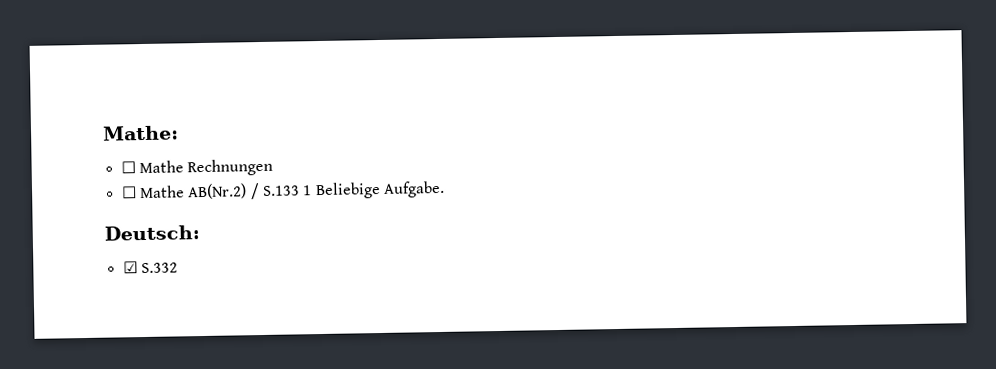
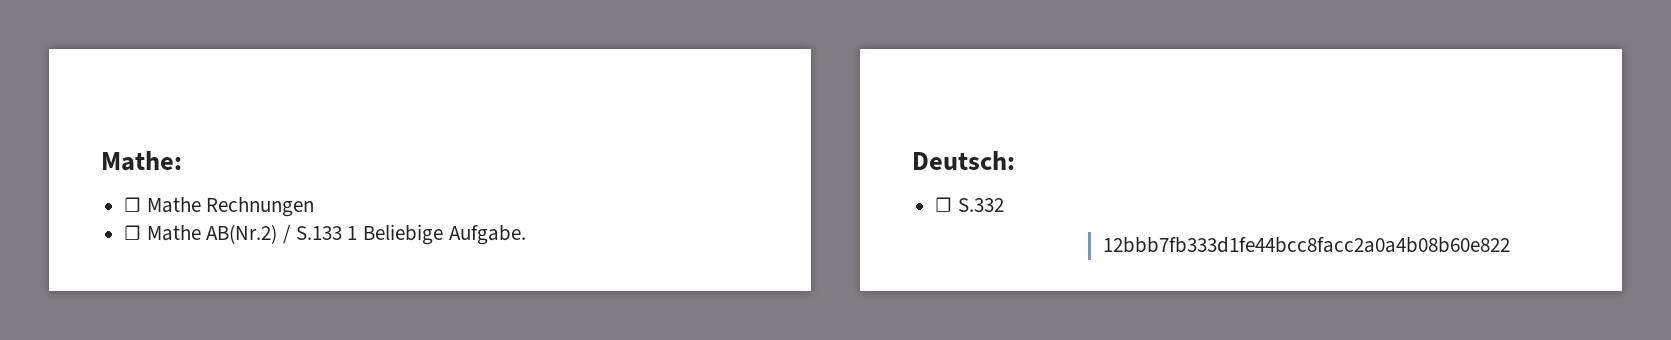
[122,261,138,274] ☑ -> [935,197,953,212] ☐
(178, 268) none -> [1102,237,1510,253] // 12bbb7fb333d1fe44bcc8facc2a0a4b08b60e822

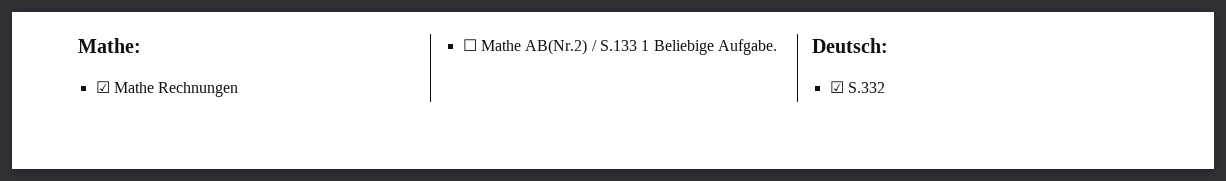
[124,197,142,212] ☐ -> [95,81,110,93] ☑
[935,197,953,212] ☐ -> [829,81,844,93] ☑
[1102,237,1510,253] // 12bbb7fb333d1fe44bcc8facc2a0a4b08b60e822 -> (885, 87) none

